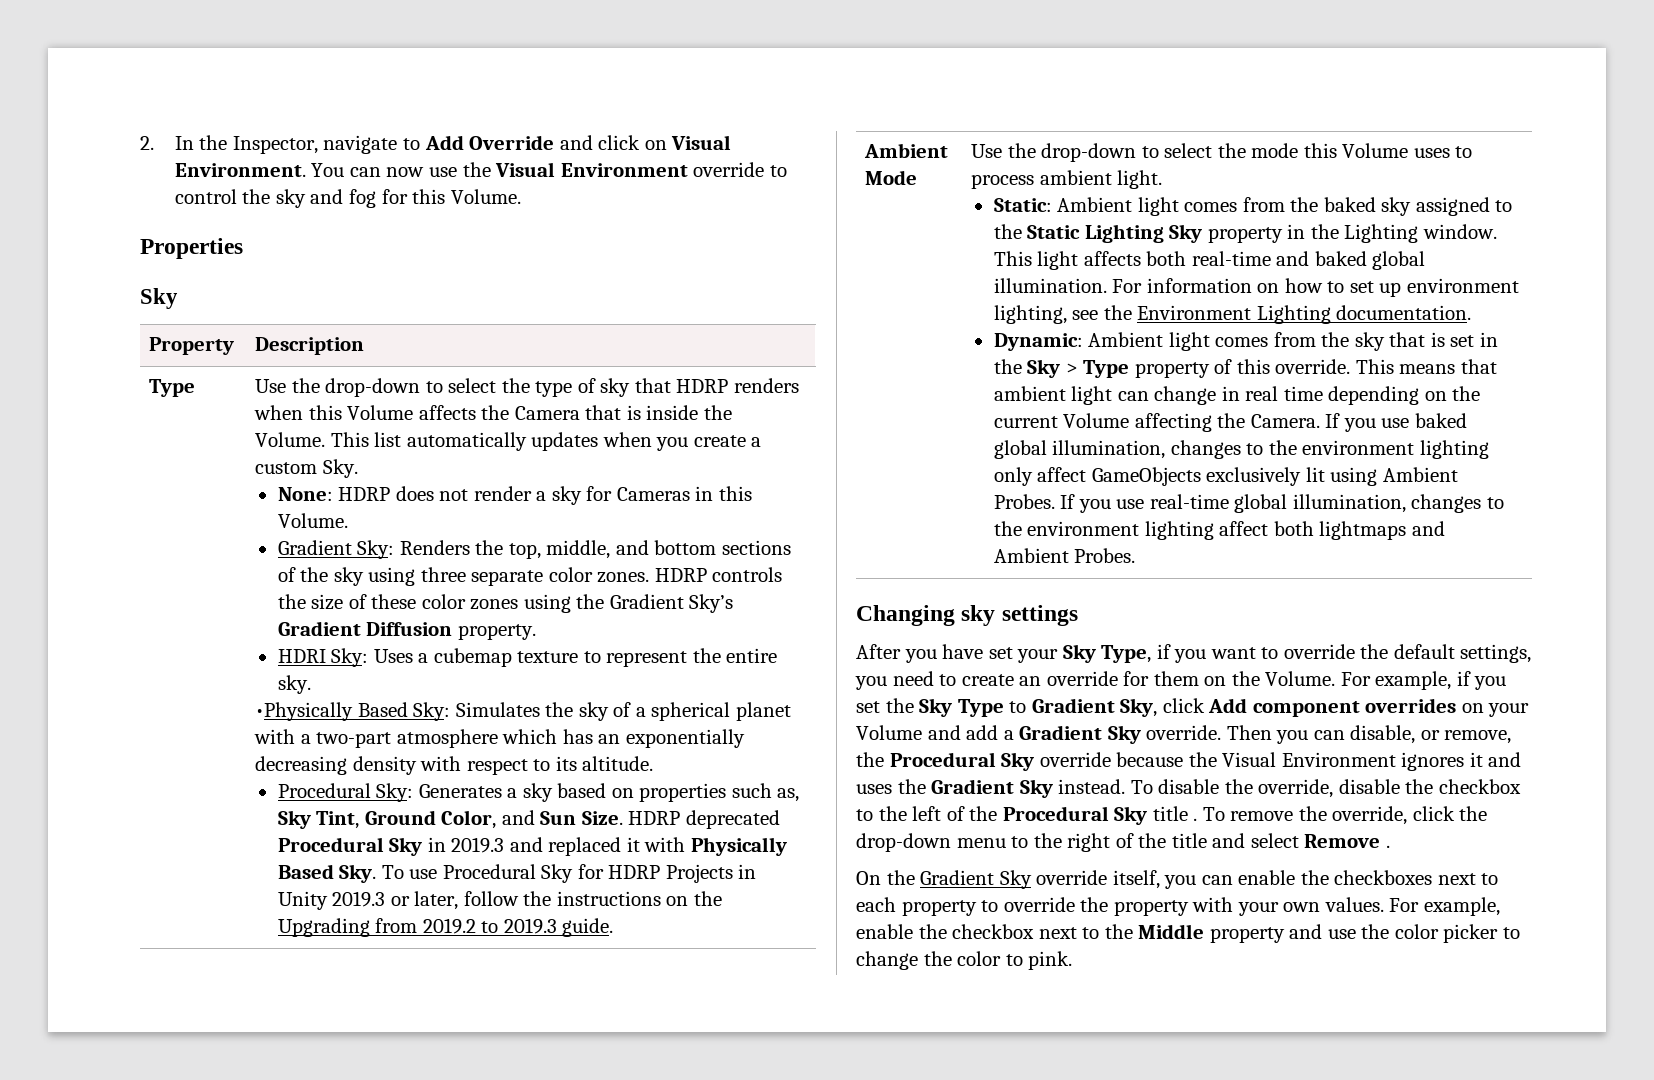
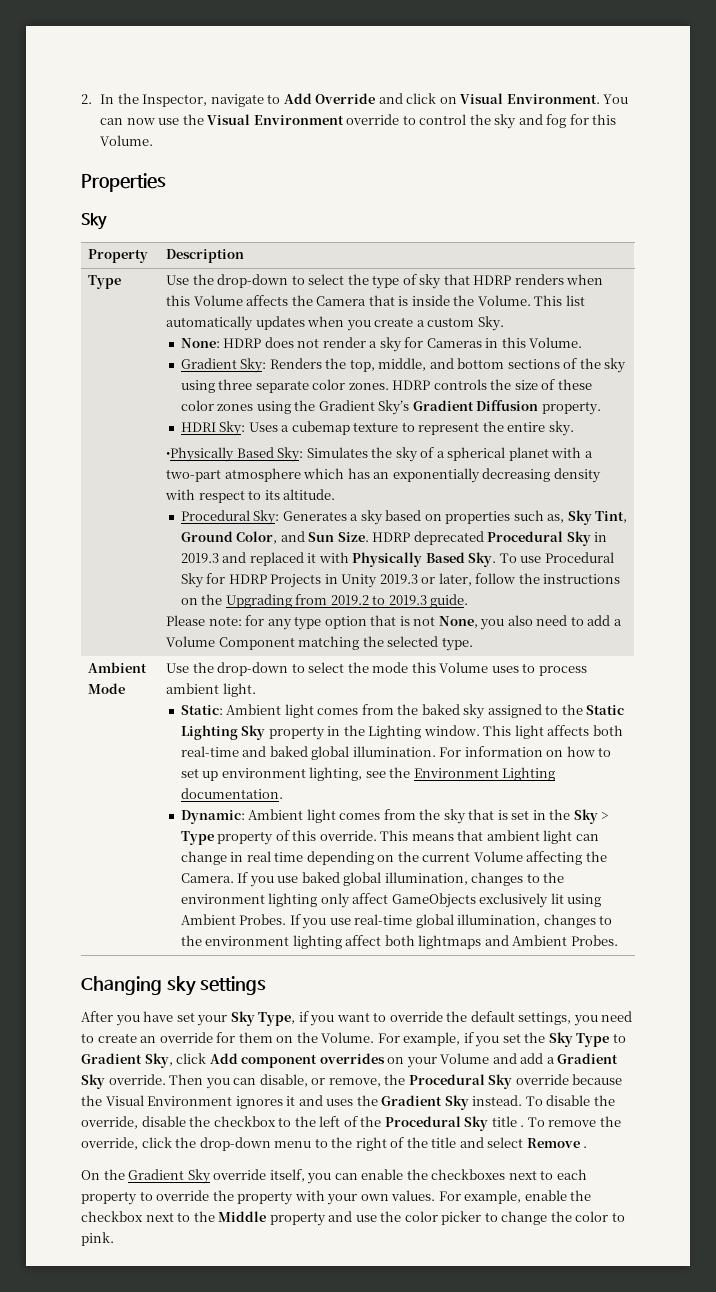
(614, 927) none -> [166,615,622,630] [166,636,473,651] // Please note: for any type option that is not None, you also need to add a Volume Component matching the selected type.

